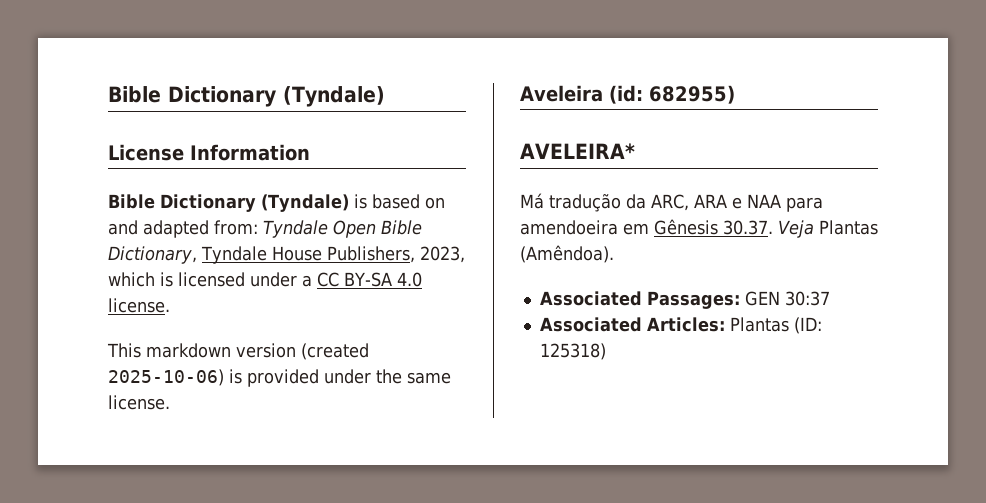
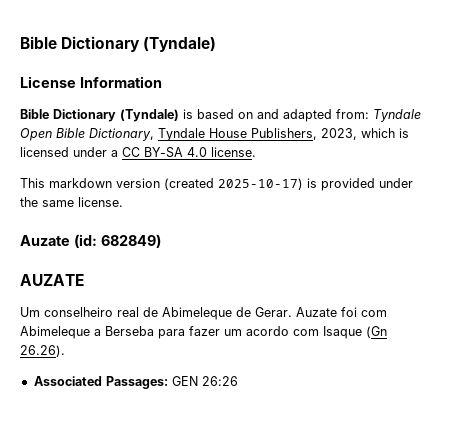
[108,369,224,386] 2025-10-06) -> [218,178,303,190] 2025-10-17)
[520,85,735,104] [520,143,635,159] [520,193,823,212] [520,219,878,238] [520,245,614,263] [539,291,830,309] [539,317,822,334] [539,343,606,360] Aveleira (id: 682955) // AVELEIRA* // Má tradução da ARC, ARA e NAA para amendoeira em Gênesis 30.37. Veja Plantas (Amêndoa). // Associated Passages: GEN 30:37 // Associated Articles: Plantas (ID: 125318) -> [20,234,161,248] [20,274,84,286] [20,307,387,320] [20,326,387,339] [20,345,65,357] [33,376,238,389] Auzate (id: 682849) // AUZATE // Um conselheiro real de Abimeleque de Gerar. Auzate foi com Abimeleque a Berseba para fazer um acordo com Isaque (Gn 26.26). // Associated Passages: GEN 26:26

